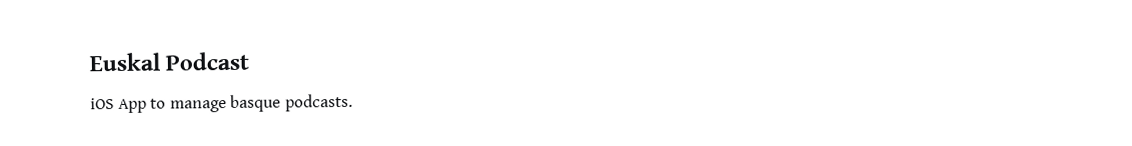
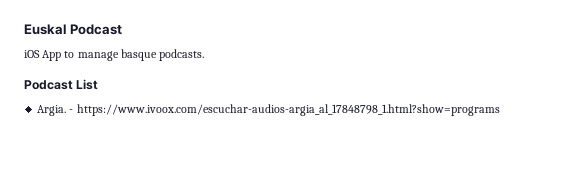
(353, 102) none -> [24,79,99,90] [37,104,500,116] // Podcast List // Argia. - https://www.ivoox.com/escuchar-audios-argia_al_17848798_1.html?show=programs

